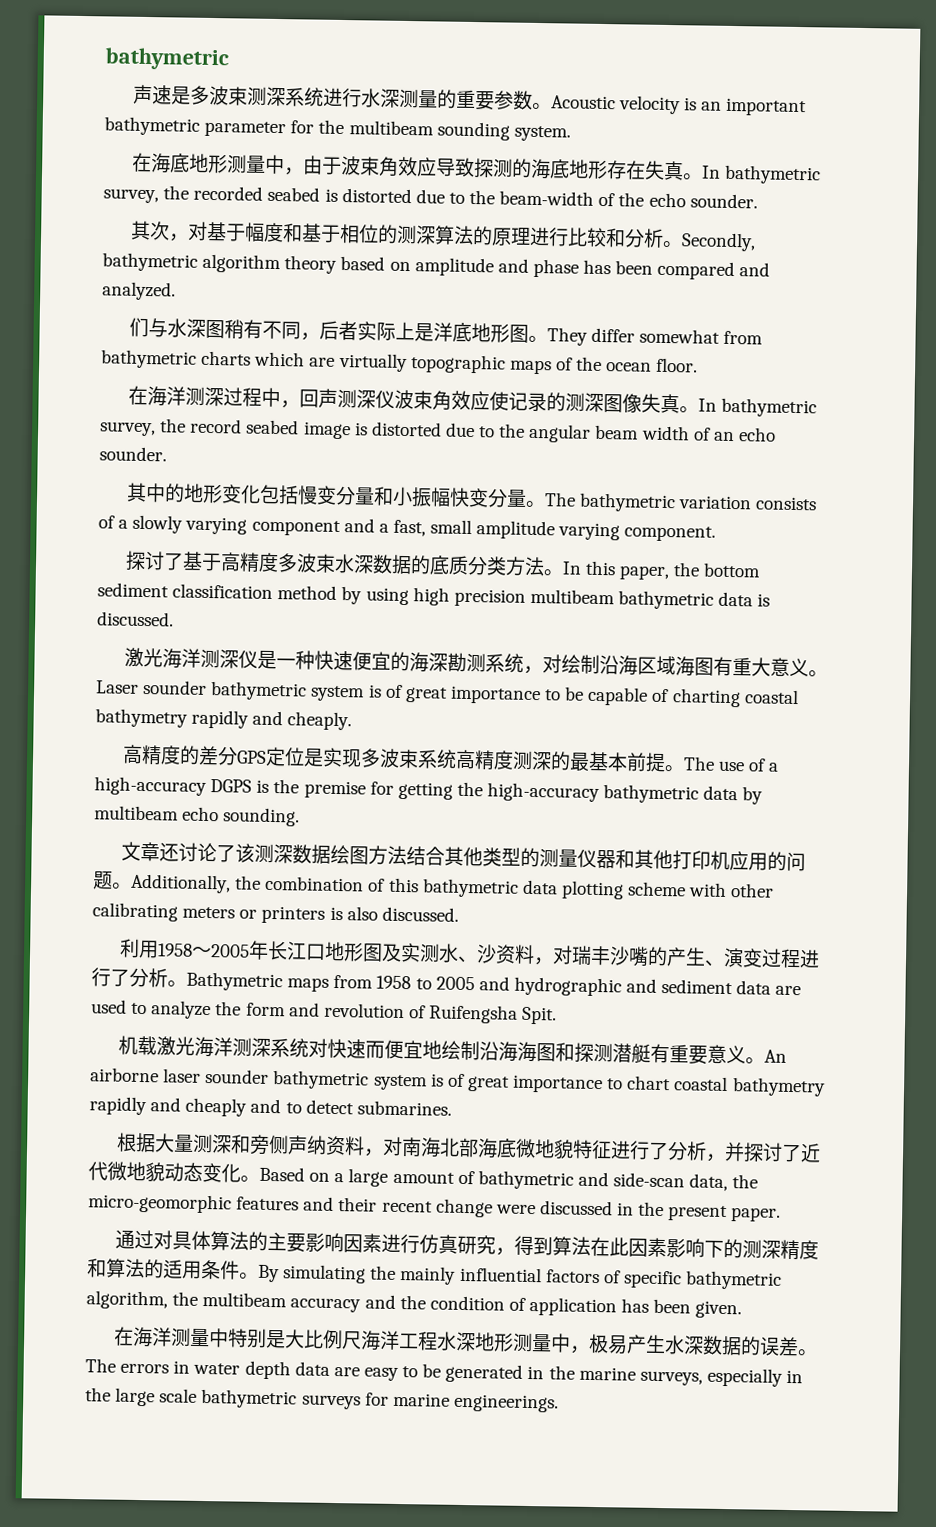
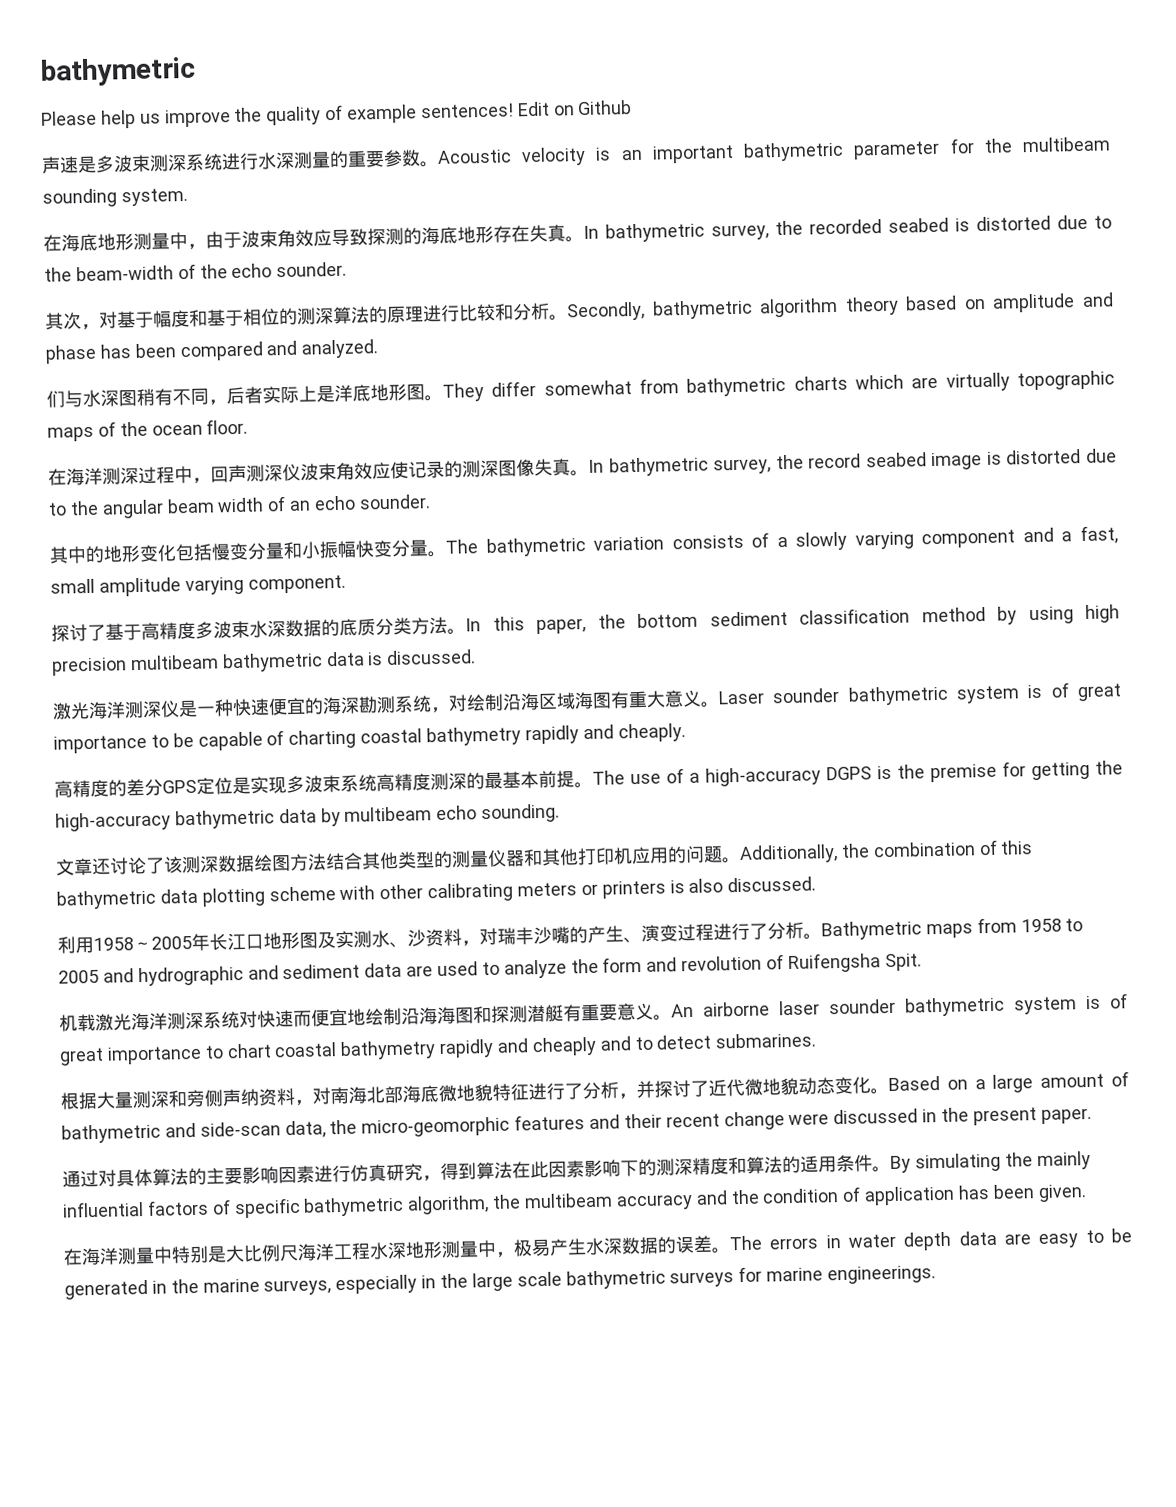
[105,47,229,71] bathymetric -> [39,56,196,87] [41,99,633,129] bathymetric // Please help us improve the quality of example sentences! Edit on Github

